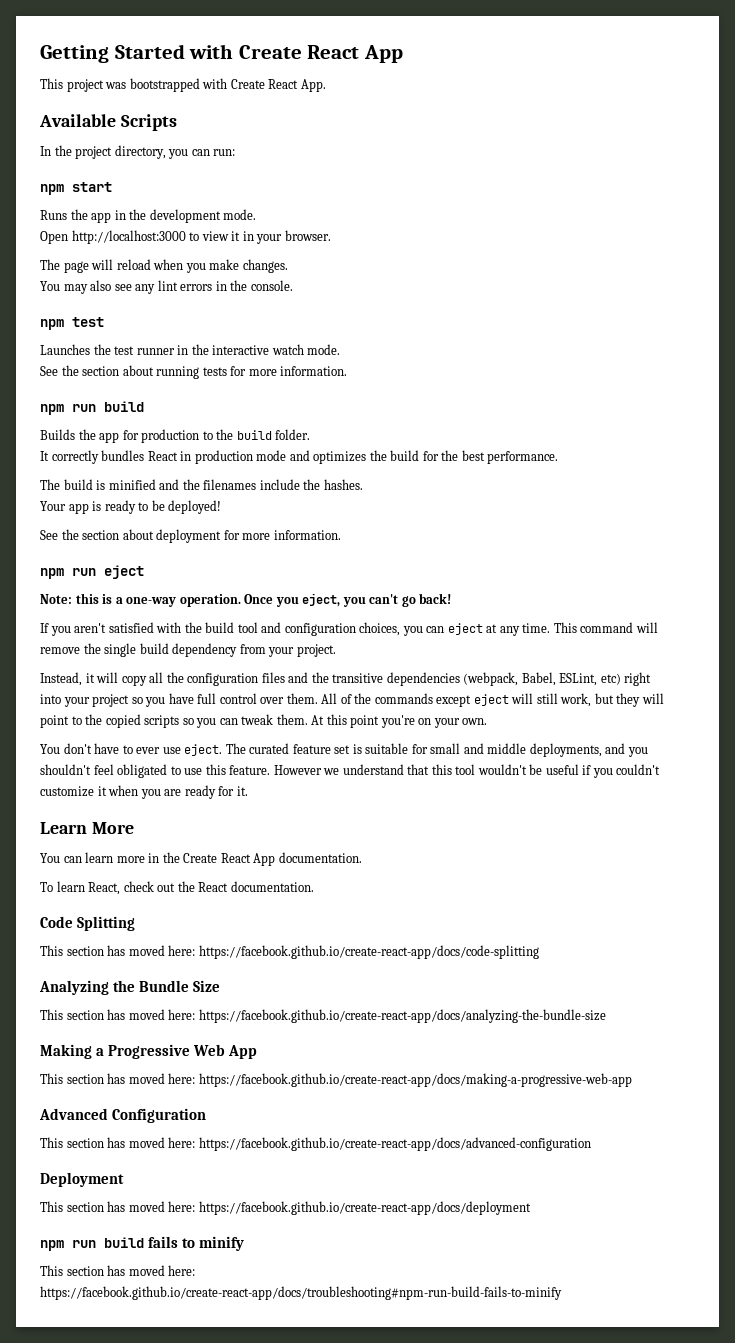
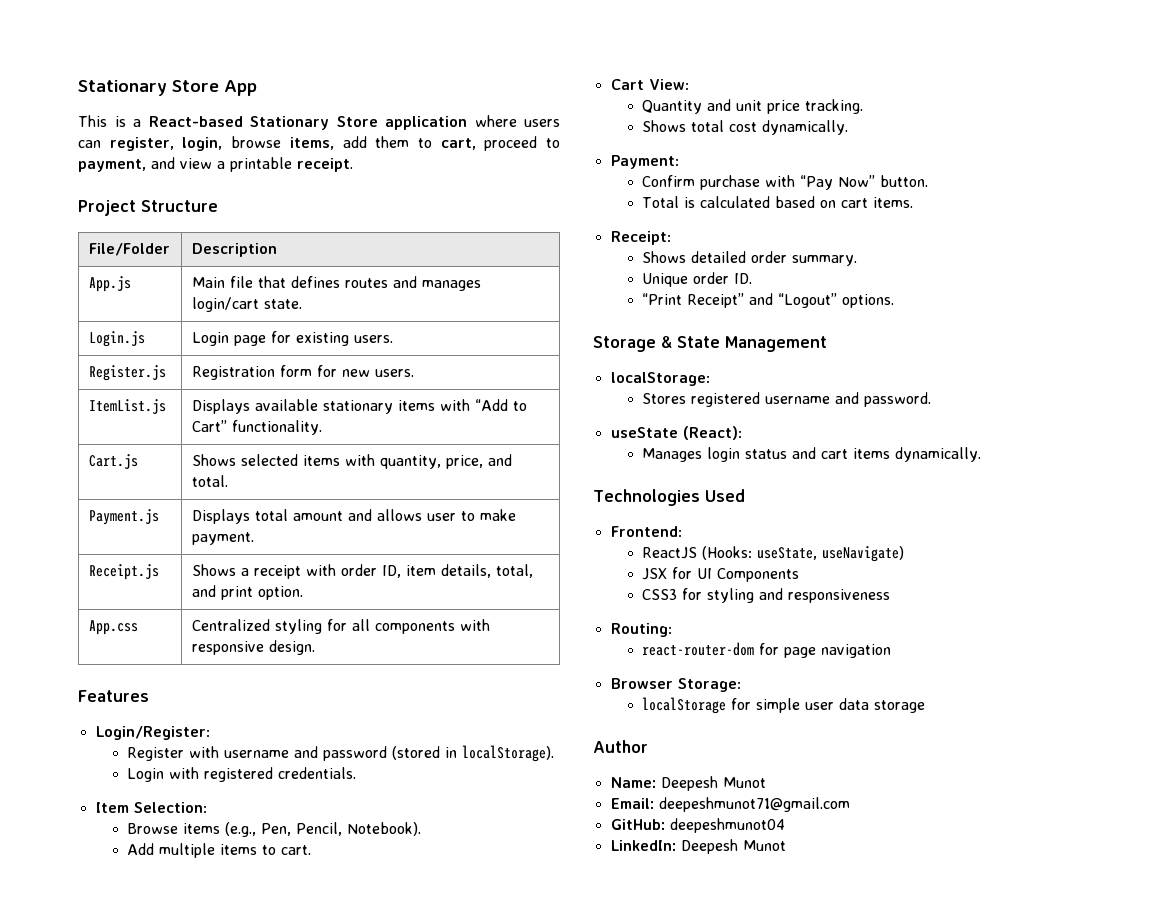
[40,44,403,63] [40,78,326,92] [39,114,177,131] [40,145,236,159] [40,182,112,195] [40,209,257,223] [40,230,331,244] [40,259,288,273] [40,280,293,294] [40,317,104,330] [40,344,341,355] [40,365,348,379] [40,401,144,415] [40,429,311,443] [40,450,559,464] [40,479,363,490] [40,500,222,514] [40,529,341,543] [40,565,144,579] [40,593,452,607] [40,622,658,636] [40,643,336,657] [40,672,652,686] [40,693,664,707] [40,714,488,728] [40,743,648,757] [40,764,661,778] [40,785,248,799] [40,822,134,834] [40,852,362,866] [40,881,314,895] [40,916,136,931] [40,945,539,959] [39,980,221,995] [40,1009,606,1023] [40,1044,258,1059] [40,1073,632,1087] [39,1108,207,1123] [40,1137,591,1151] [40,1172,124,1187] [40,1201,531,1215] [40,1236,245,1251] [40,1265,196,1276] [40,1286,562,1300] Getting Started with Create React App // This project was bootstrapped with Create React App. // Available Scripts // In the project directory, you can run: // npm start // Runs the app in the development mode. // Open http://localhost:3000 to view it in your browser. // The page will reload when you make changes. // You may also see any lint errors in the console. // npm test // Launches the test runner in the interactive watch mode. // See the section about running tests for more information. // npm run build // Builds the app for production to the build folder. // It correctly bundles React in production mode and optimizes the build for the best performance. // The build is minified and the filenames include the hashes. // Your app is ready to be deployed! // See the section about deployment for more information. // npm run eject // Note: this is a one-way operation. Once you eject, you can't go back! // If you aren't satisfied with the build tool and configuration choices, you can eject at any time. This command will remove the single build dependency from your project. // Instead, it will copy all the configuration files and the transitive dependencies (webpack, Babel, ESLint, etc) right into your project so you have full control over them. All of the commands except eject will still work, but they will point to the copied scripts so you can tweak them. At this point you're on your own. // You don't have to ever use eject. The curated feature set is suitable for small and middle deployments, and you shouldn't feel obligated to use this feature. However we understand that this tool wouldn't be useful if you couldn't customize it when you are ready for it. // Learn More // You can learn more in the Create React App documentation. // To learn React, check out the React documentation. // Code Splitting // This section has moved here: https://facebook.github.io/create-react-app/docs/code-splitting // Analyzing the Bundle Size // This section has moved here: https://facebook.github.io/create-react-app/docs/analyzing-the-bundle-size // Making a Progressive Web App // This section has moved here: https://facebook.github.io/create-react-app/docs/making-a-progressive-web-app // Advanced Configuration // This section has moved here: https://facebook.github.io/create-react-app/docs/advanced-configuration // Deployment // This section has moved here: https://facebook.github.io/create-react-app/docs/deployment // npm run build fails to minify // This section has moved here: https://facebook.github.io/create-react-app/docs/troubleshooting#npm-run-build-fails-to-minify -> [78,80,257,96] [78,115,560,130] [78,136,560,151] [78,157,353,172] [78,200,218,216] [88,243,170,256] [191,243,277,257] [88,276,131,292] [191,276,481,291] [191,297,302,312] [88,331,145,347] [191,331,393,346] [88,365,166,381] [191,365,414,380] [88,399,166,414] [191,399,527,414] [191,420,322,435] [88,454,138,469] [191,454,512,469] [191,475,228,487] [88,509,159,525] [191,509,516,524] [191,532,254,545] [88,564,159,580] [191,564,533,579] [191,585,303,600] [88,620,138,635] [191,619,490,634] [191,640,315,655] [78,690,149,702] [95,726,210,740] [126,745,554,762] [126,767,356,782] [95,802,207,813] [126,822,421,837] [126,843,311,858] [610,79,689,90] [641,99,863,114] [641,120,848,135] [610,155,679,169] [641,175,928,190] [641,196,913,208] [610,231,671,245] [641,251,857,266] [641,272,752,287] [641,293,894,308] [593,336,827,352] [610,372,710,386] [641,392,931,407] [610,426,742,440] [641,447,981,462] [593,489,745,506] [610,526,682,537] [641,546,904,562] [641,567,799,582] [641,588,890,603] [610,623,672,637] [641,642,891,658] [610,678,741,692] [641,697,925,714] [593,740,648,753] [610,776,766,791] [610,797,850,812] [610,818,785,833] [610,839,786,854] Stationary Store App // This is a React-based Stationary Store application where users can register, login, browse items, add them to cart, proceed to payment, and view a printable receipt. // Project Structure // File/Folder | Description // App.js | Main file that defines routes and manages login/cart state. // Login.js | Login page for existing users. // Register.js | Registration form for new users. // ItemList.js | Displays available stationary items with “Add to Cart” functionality. // Cart.js | Shows selected items with quantity, price, and total. // Payment.js | Displays total amount and allows user to make payment. // Receipt.js | Shows a receipt with order ID, item details, total, and print option. // App.css | Centralized styling for all components with responsive design. // Features // Login/Register: // Register with username and password (stored in localStorage). // Login with registered credentials. // Item Selection: // Browse items (e.g., Pen, Pencil, Notebook). // Add multiple items to cart. // Cart View: // Quantity and unit price tracking. // Shows total cost dynamically. // Payment: // Confirm purchase with “Pay Now” button. // Total is calculated based on cart items. // Receipt: // Shows detailed order summary. // Unique order ID. // “Print Receipt” and “Logout” options. // Storage & State Management // localStorage: // Stores registered username and password. // useState (React): // Manages login status and cart items dynamically. // Technologies Used // Frontend: // ReactJS (Hooks: useState, useNavigate) // JSX for UI Components // CSS3 for styling and responsiveness // Routing: // react-router-dom for page navigation // Browser Storage: // localStorage for simple user data storage // Author // Name: Deepesh Munot // Email: deepeshmunot71@gmail.com // GitHub: deepeshmunot04 // LinkedIn: Deepesh Munot

